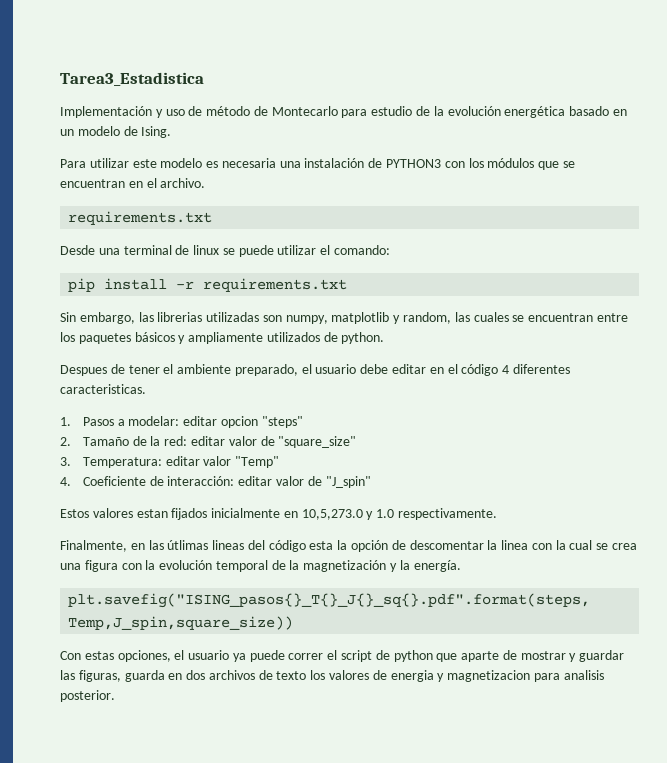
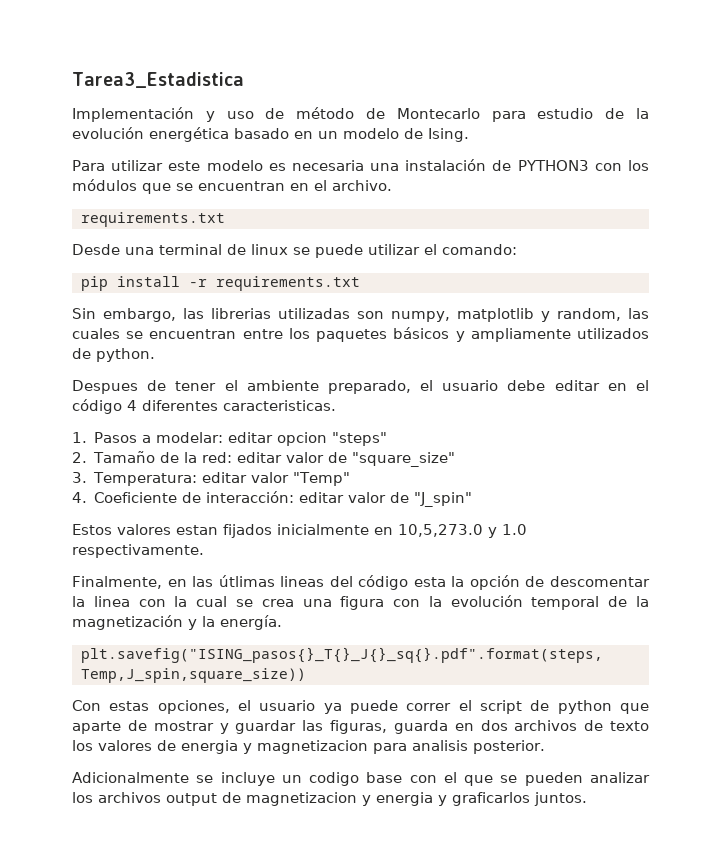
(115, 696) none -> [72,772,650,786] [72,792,587,806] // Adicionalmente se incluye un codigo base con el que se pueden analizar los archivos output de magnetizacion y energia y graficarlos juntos.

